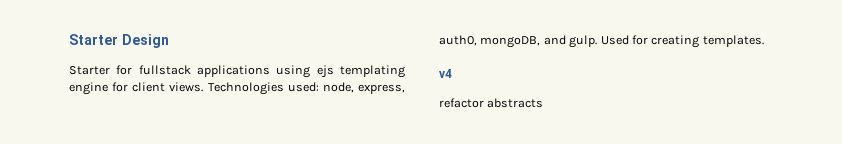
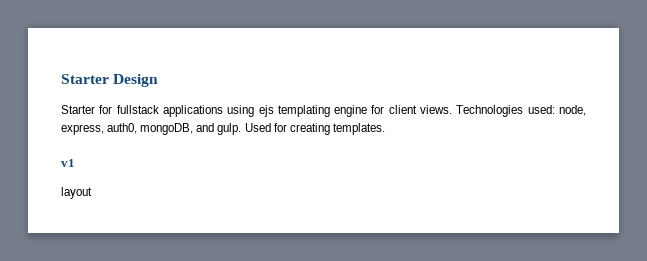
[439,69,452,78] [439,98,544,108] v4 // refactor abstracts -> [61,159,75,167] [61,187,92,199] v1 // layout

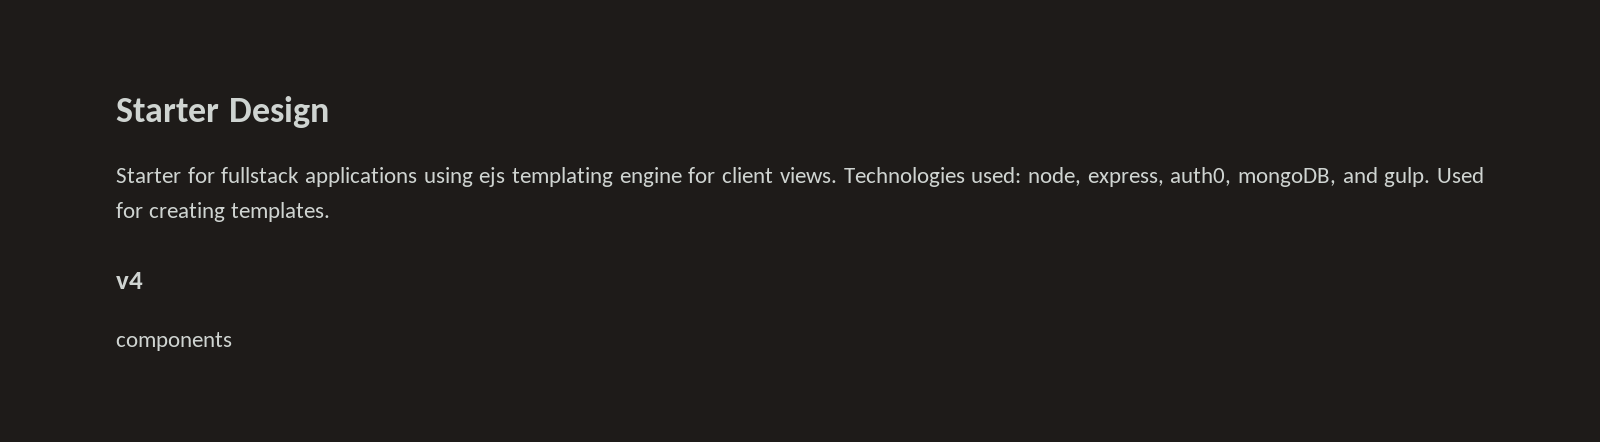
[61,159,75,167] [61,187,92,199] v1 // layout -> [116,272,143,289] [116,332,232,351] v4 // components

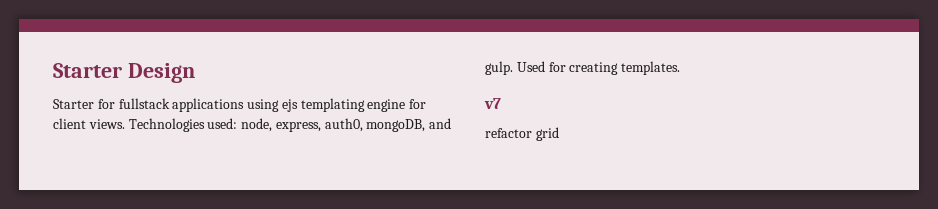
[116,272,143,289] [116,332,232,351] v4 // components -> [484,98,501,109] [485,127,559,141] v7 // refactor grid

